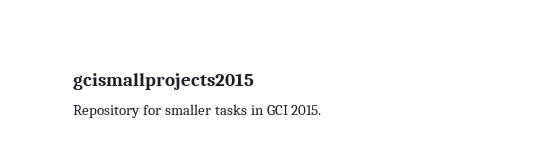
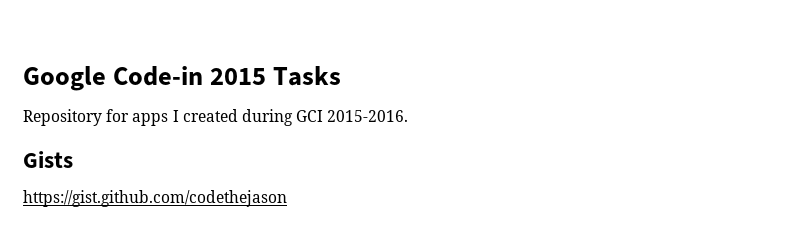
[73,73,254,90] [73,104,322,118] gcismallprojects2015 // Repository for smaller tasks in GCI 2015. -> [23,66,342,91] [23,109,409,126] [23,151,73,168] [23,190,287,207] Google Code-in 2015 Tasks // Repository for apps I created during GCI 2015-2016. // Gists // https://gist.github.com/codethejason

